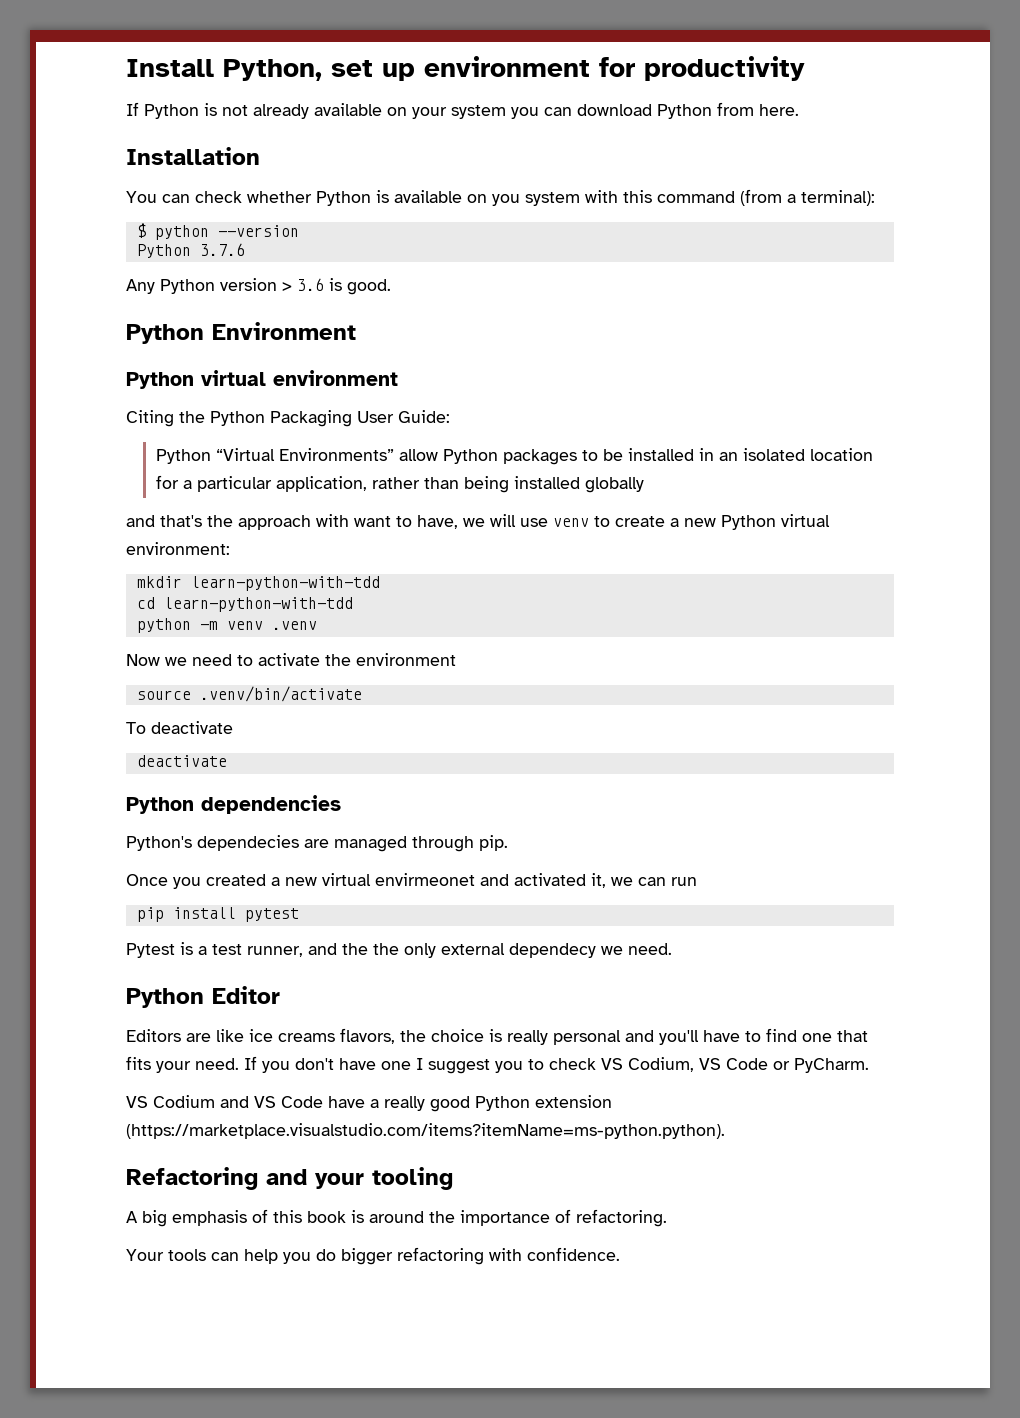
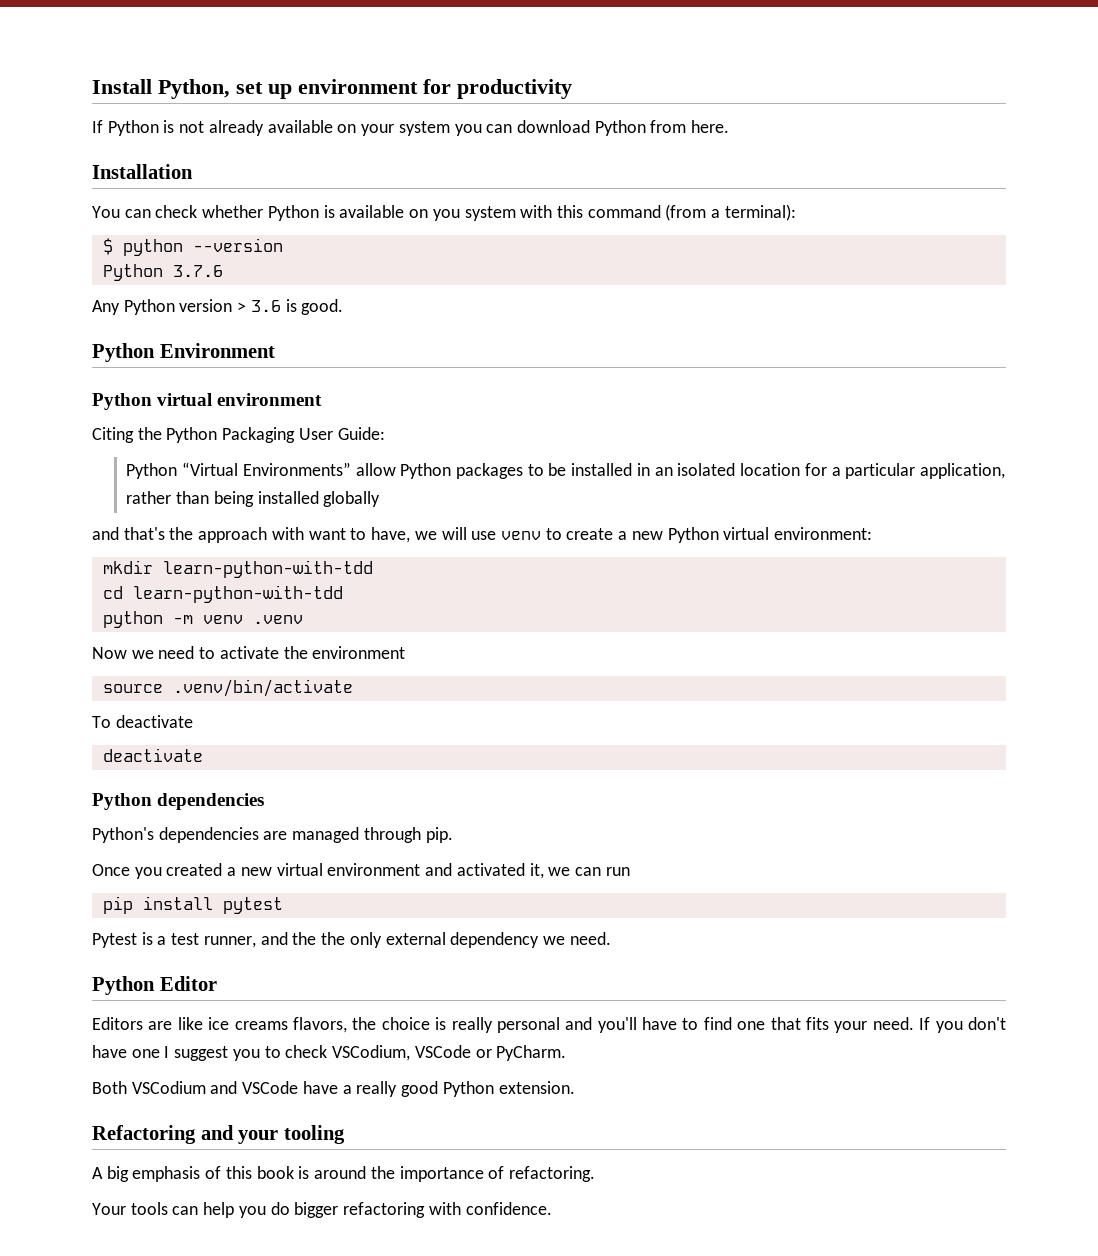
[197,835,299,851] dependecies -> [158,827,259,843] dependencies
[375,873,475,886] envirmeonet -> [327,863,421,876] environment
[509,943,596,958] dependecy -> [450,932,540,948] dependency
[601,1057,869,1073] [126,1095,323,1108] VS Codium, VS Code or PyCharm. // VS Codium and VS Code -> [332,1045,567,1061] [92,1081,299,1094] VSCodium, VSCode or PyCharm. // Both VSCodium and VSCode
[535,1095,612,1108] [126,1123,725,1139] extension (https://marketplace.visualstudio.com/items?itemName=ms-python.python). -> [498,1081,575,1094] extension.

